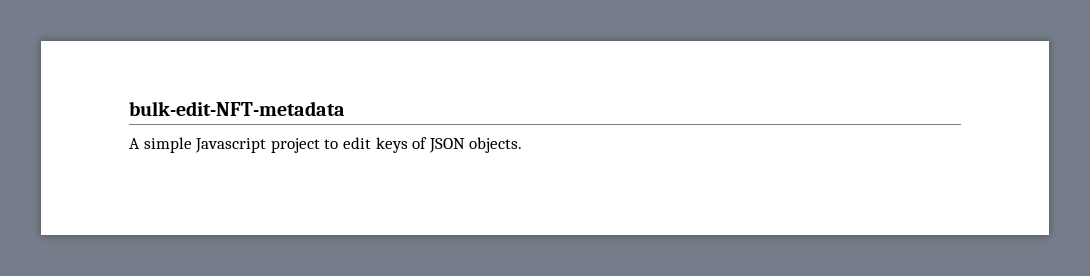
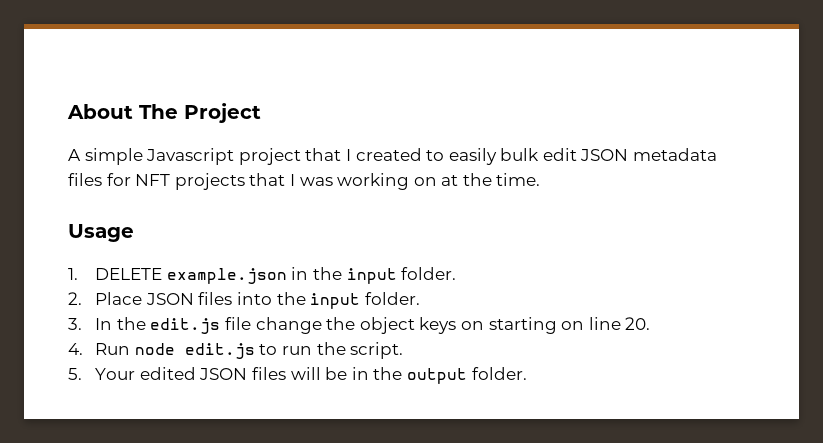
[129,101,345,116] bulk-edit-NFT-metadata -> [67,103,261,123] About The Project
[324,137,523,153] to edit keys of JSON objects. -> [305,148,718,165] [68,173,541,190] [68,224,134,242] [68,267,457,284] [68,292,420,309] [68,317,651,334] [68,342,404,359] [68,367,527,384] that I created to easily bulk edit JSON metadata files for NFT projects that I was working on at the time. // Usage // 1. DELETE example.json in the input folder. // 2. Place JSON files into the input folder. // 3. In the edit.js file change the object keys on starting on line 20. // 4. Run node edit.js to run the script. // 5. Your edited JSON files will be in the output folder.

